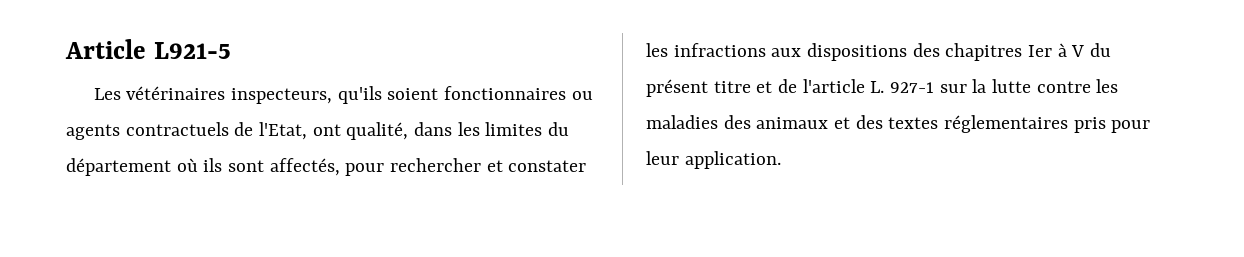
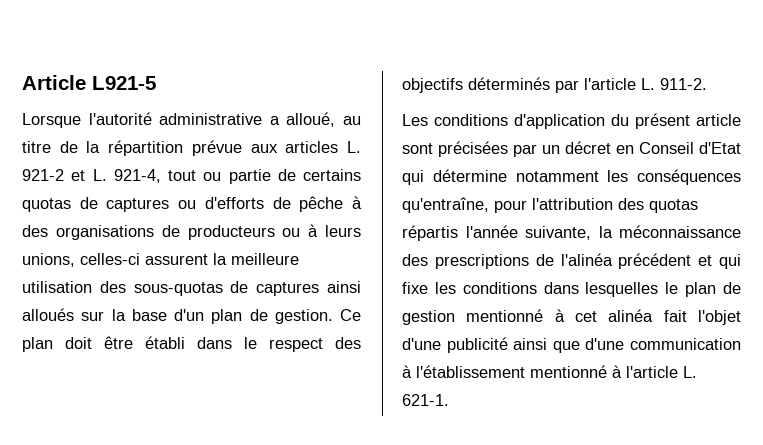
[93,86,593,104] [66,122,570,140] [66,158,587,176] [646,43,1112,61] [646,79,1119,97] [646,115,1151,133] [646,151,781,169] Les vétérinaires inspecteurs, qu'ils soient fonctionnaires ou agents contractuels de l'Etat, ont qualité, dans les limites du département où ils sont affectés, pour rechercher et constater les infractions aux dispositions des chapitres Ier à V du présent titre et de l'article L. 927-1 sur la lutte contre les maladies des animaux et des textes réglementaires pris pour leur application. -> [22,112,361,128] [22,140,361,156] [22,169,361,184] [22,196,363,212] [22,224,361,240] [22,253,299,267] [22,281,362,296] [22,308,361,324] [22,336,361,352] [402,77,707,93] [402,113,741,129] [402,141,741,157] [402,169,741,185] [402,197,698,213] [402,225,741,241] [402,253,741,269] [402,282,741,297] [402,309,741,325] [402,337,741,353] [402,365,697,378] [402,394,449,406] Lorsque l'autorité administrative a alloué, au titre de la répartition prévue aux articles L. 921-2 et L. 921-4, tout ou partie de certains quotas de captures ou d'efforts de pêche à des organisations de producteurs ou à leurs unions, celles-ci assurent la meilleure utilisation des sous-quotas de captures ainsi alloués sur la base d'un plan de gestion. Ce plan doit être établi dans le respect des objectifs déterminés par l'article L. 911-2. // Les conditions d'application du présent article sont précisées par un décret en Conseil d'Etat qui détermine notamment les conséquences qu'entraîne, pour l'attribution des quotas répartis l'année suivante, la méconnaissance des prescriptions de l'alinéa précédent et qui fixe les conditions dans lesquelles le plan de gestion mentionné à cet alinéa fait l'objet d'une publicité ainsi que d'une communication à l'établissement mentionné à l'article L. 621-1.

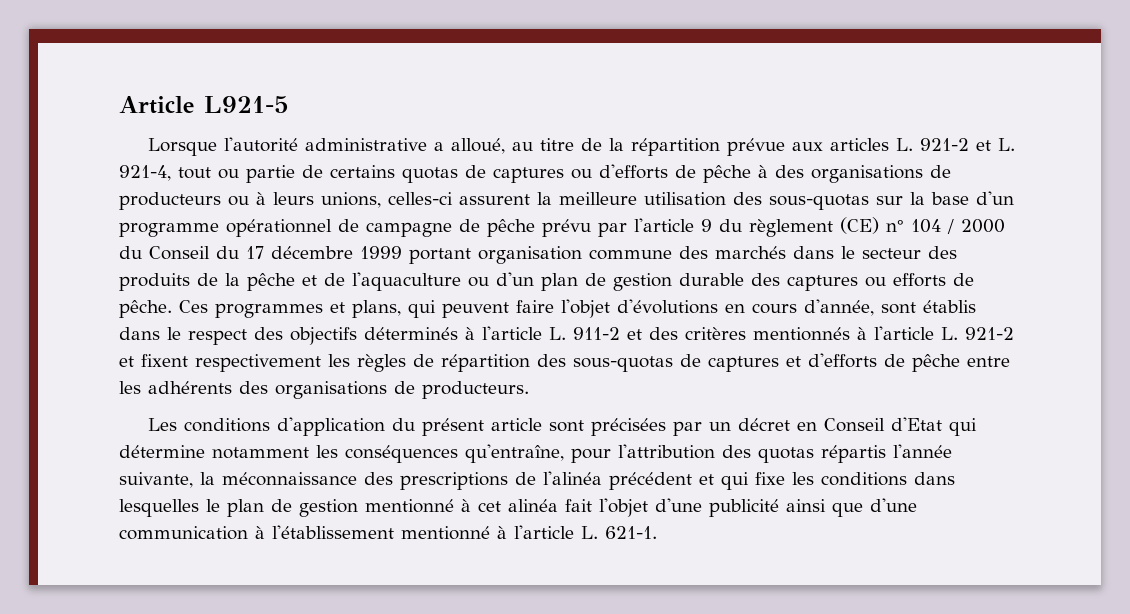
[230,281,362,296] [22,308,361,324] [22,336,185,352] de captures ainsi alloués sur la base d'un plan de gestion. Ce plan doit être établi -> [876,191,1014,205] [119,217,1005,237] [119,246,957,264] [119,272,974,291] [119,299,976,318] sur la base d'un programme opérationnel de campagne de pêche prévu par l'article 9 du règlement (CE) n° 104 / 2000 du Conseil du 17 décembre 1999 portant organisation commune des marchés dans le secteur des produits de la pêche et de l'aquaculture ou d'un plan de gestion durable des captures ou efforts de pêche. Ces programmes et plans, qui peuvent faire l'objet d'évolutions en cours d'année, sont établis
[555,78,707,93] par l'article L. 911-2. -> [465,326,1014,341] [119,353,1010,372] [119,381,529,399] à l'article L. 911-2 et des critères mentionnés à l'article L. 921-2 et fixent respectivement les règles de répartition des sous-quotas de captures et d'efforts de pêche entre les adhérents des organisations de producteurs.

